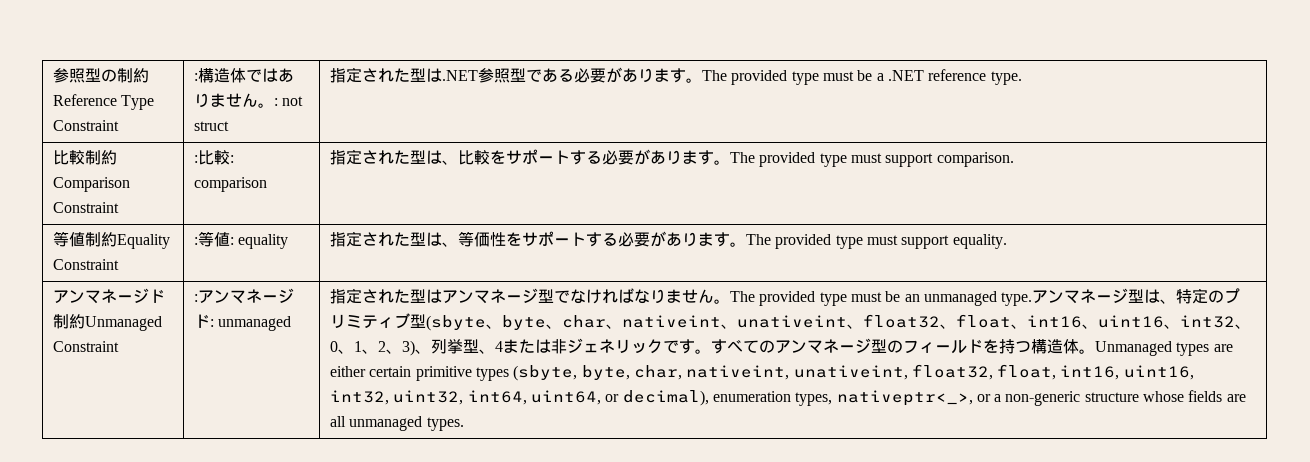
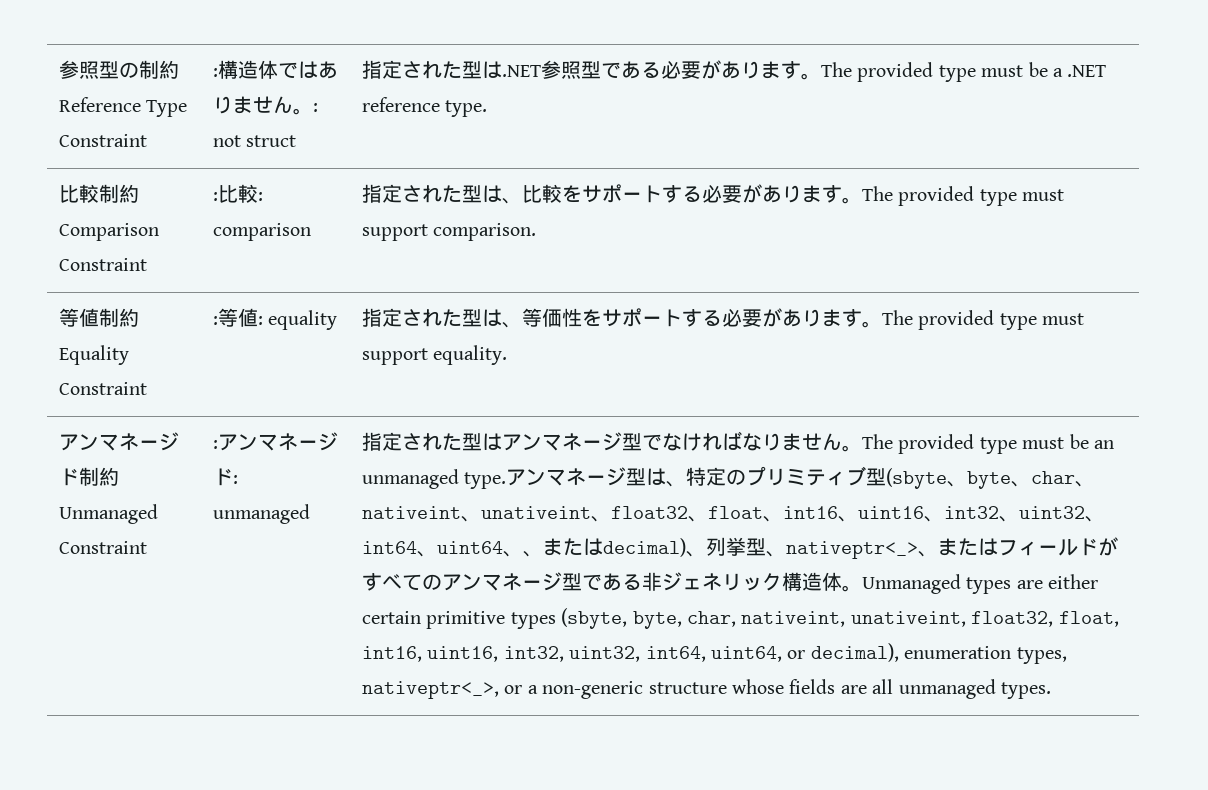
[329,338,711,356] 0、1、2、3)、列挙型、4または非ジェネリックです。 -> [1018,506,1105,522] [361,537,1118,559] uint32、int64、uint64、、またはdecimal)、列挙型、nativeptr<_>、またはフィールドが
[886,339,1031,354] のフィールドを持つ -> [581,572,782,591] である非ジェネリック

